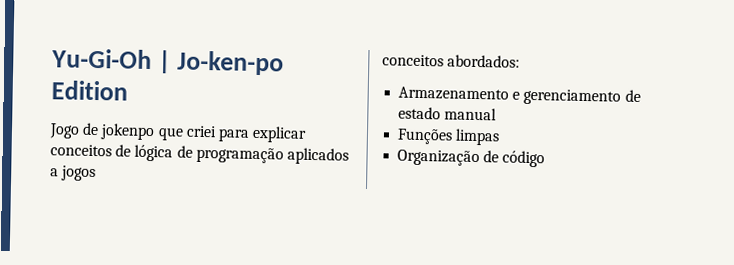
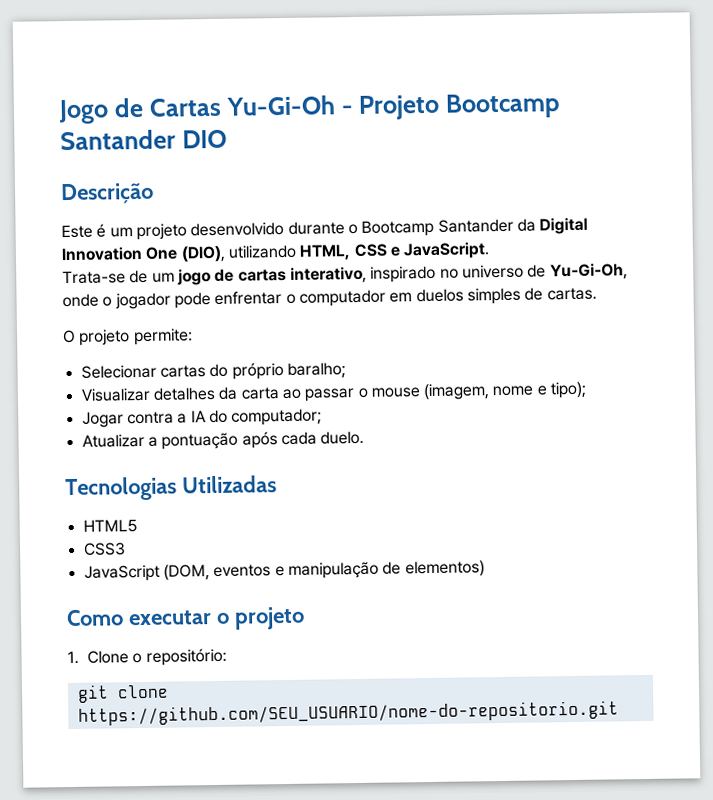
[51,48,284,76] [51,80,128,101] [49,122,308,143] [50,144,349,165] [50,165,97,182] [382,54,521,68] [398,86,641,106] [398,106,498,121] [397,128,501,146] [397,149,546,168] Yu-Gi-Oh | Jo-ken-po Edition // Jogo de jokenpo que criei para explicar conceitos de lógica de programação aplicados a jogos // conceitos abordados: // Armazenamento e gerenciamento de estado manual // Funções limpas // Organização de código -> [58,93,562,125] [60,129,227,151] [60,182,154,205] [61,217,589,241] [61,242,491,263] [62,263,628,286] [62,287,597,310] [62,328,193,346] [80,362,346,380] [80,381,587,402] [81,408,323,428] [81,430,365,450] [65,475,277,502] [82,519,138,533] [82,542,126,556] [83,560,485,582] [66,606,305,630] [67,647,227,666] [76,684,169,703] [77,700,619,726] Jogo de Cartas Yu-Gi-Oh - Projeto Bootcamp Santander DIO // Descrição // Este é um projeto desenvolvido durante o Bootcamp Santander da Digital Innovation One (DIO), utilizando HTML, CSS e JavaScript. // Trata-se de um jogo de cartas interativo, inspirado no universo de Yu-Gi-Oh, onde o jogador pode enfrentar o computador em duelos simples de cartas. // O projeto permite: // Selecionar cartas do próprio baralho; // Visualizar detalhes da carta ao passar o mouse (imagem, nome e tipo); // Jogar contra a IA do computador; // Atualizar a pontuação após cada duelo. // Tecnologias Utilizadas // HTML5 // CSS3 // JavaScript (DOM, eventos e manipulação de elementos) // Como executar o projeto // 1. Clone o repositório: // git clone https://github.com/SEU_USUARIO/nome-do-repositorio.git

